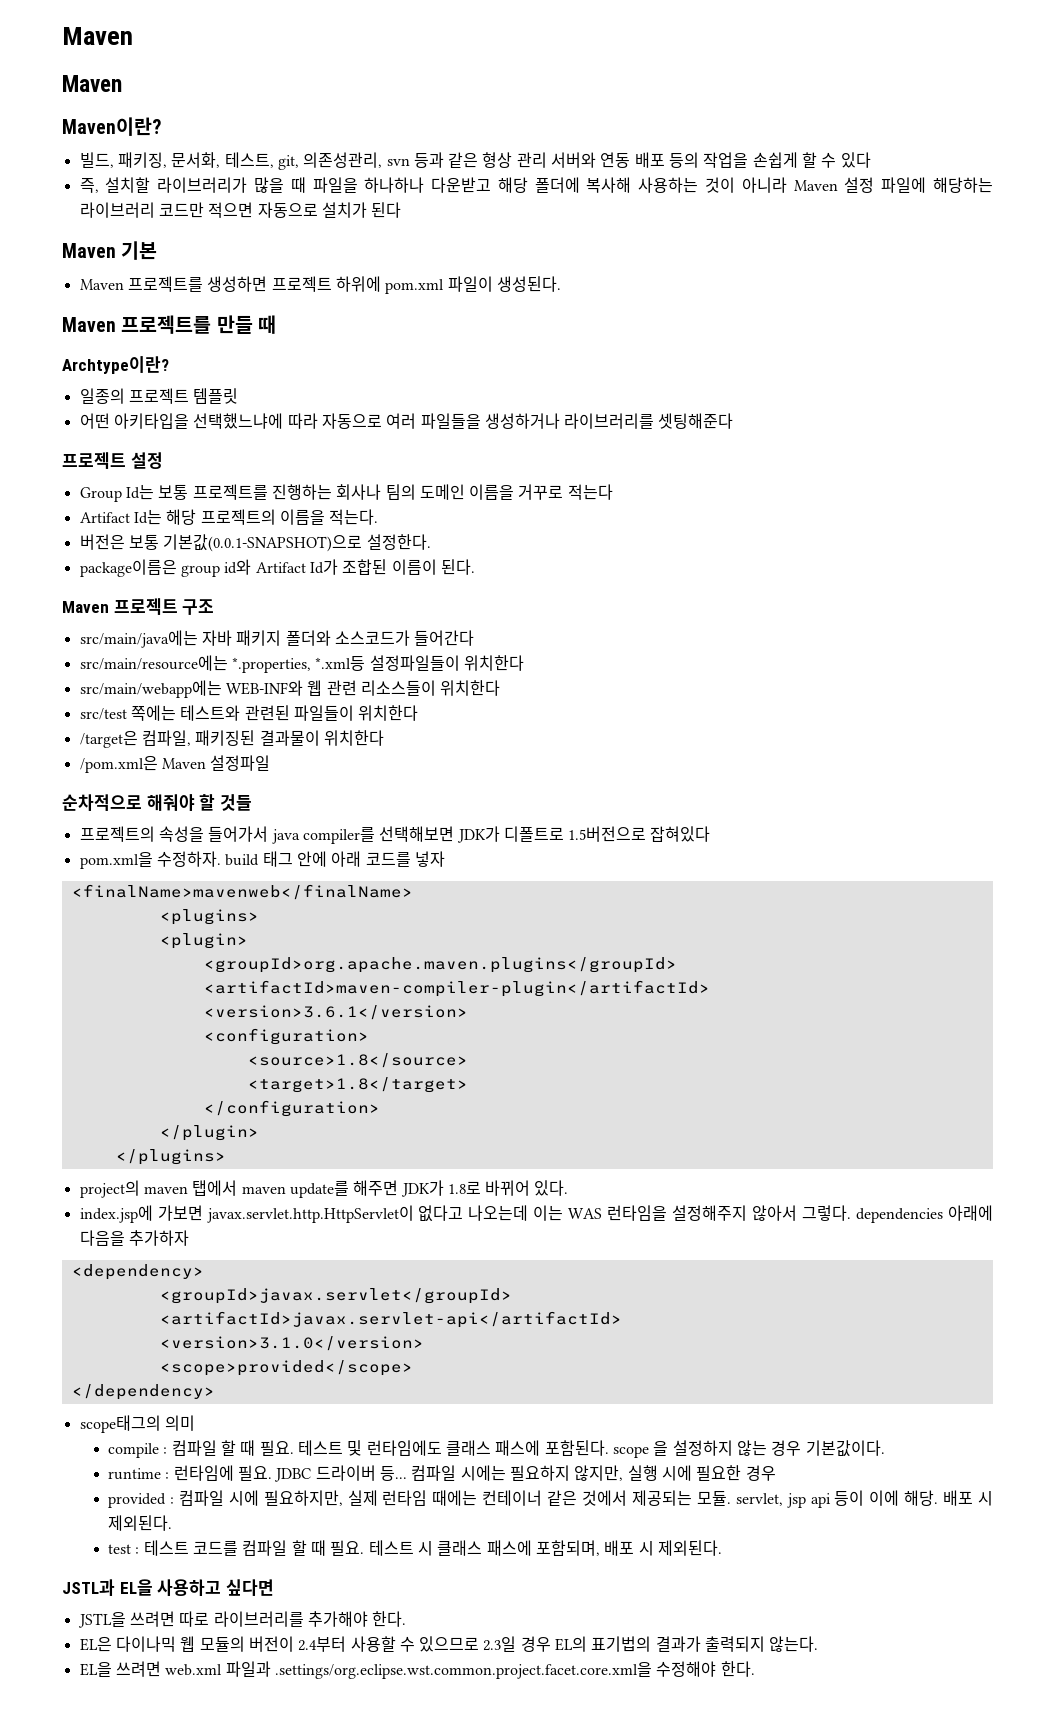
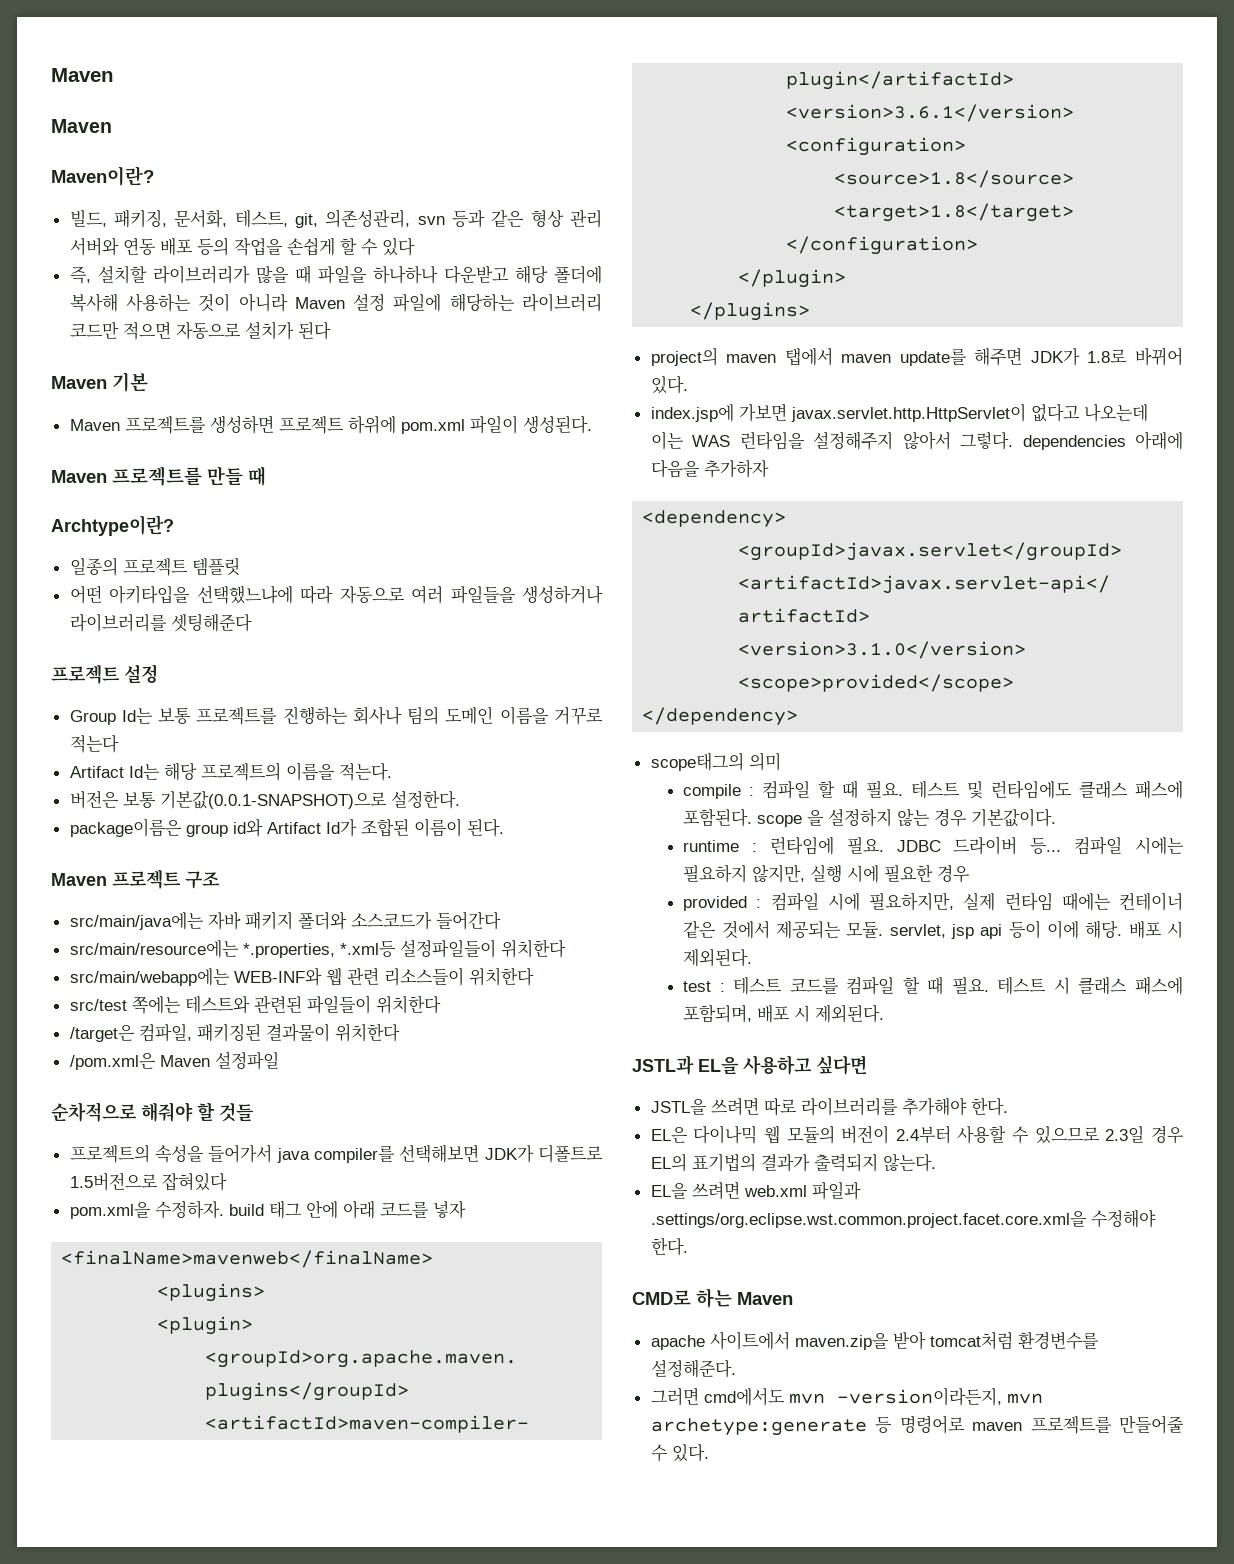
(755, 1669) none -> [632,1288,793,1308] [650,1331,1099,1350] [650,1359,736,1378] [650,1387,1043,1406] [650,1415,1184,1436] [650,1444,709,1462] // CMD로 하는 Maven // apache 사이트에서 maven.zip을 받아 tomcat처럼 환경변수를 설정해준다. // 그러면 cmd에서도 mvn -version이라든지, mvn archetype:generate 등 명령어로 maven 프로젝트를 만들어줄 수 있다.

